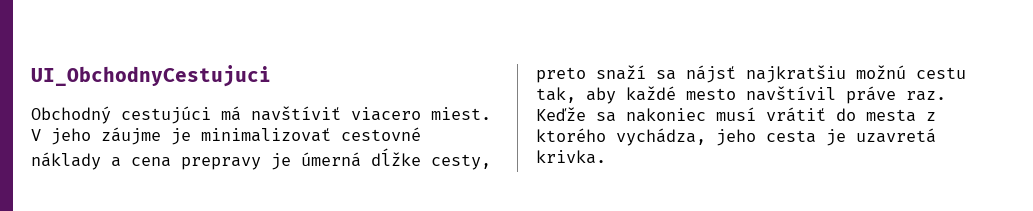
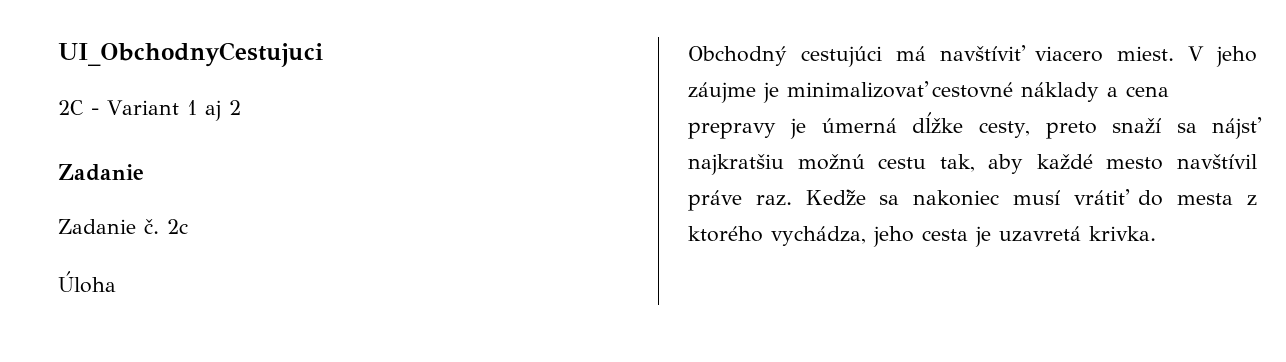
(271, 76) none -> [58,100,241,121] [58,164,144,181] [58,219,188,234] [58,271,116,293] // 2C - Variant 1 aj 2 // Zadanie // Zadanie č. 2c // Úloha

